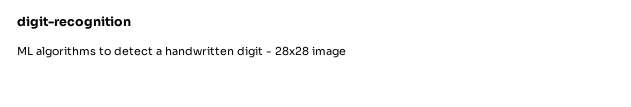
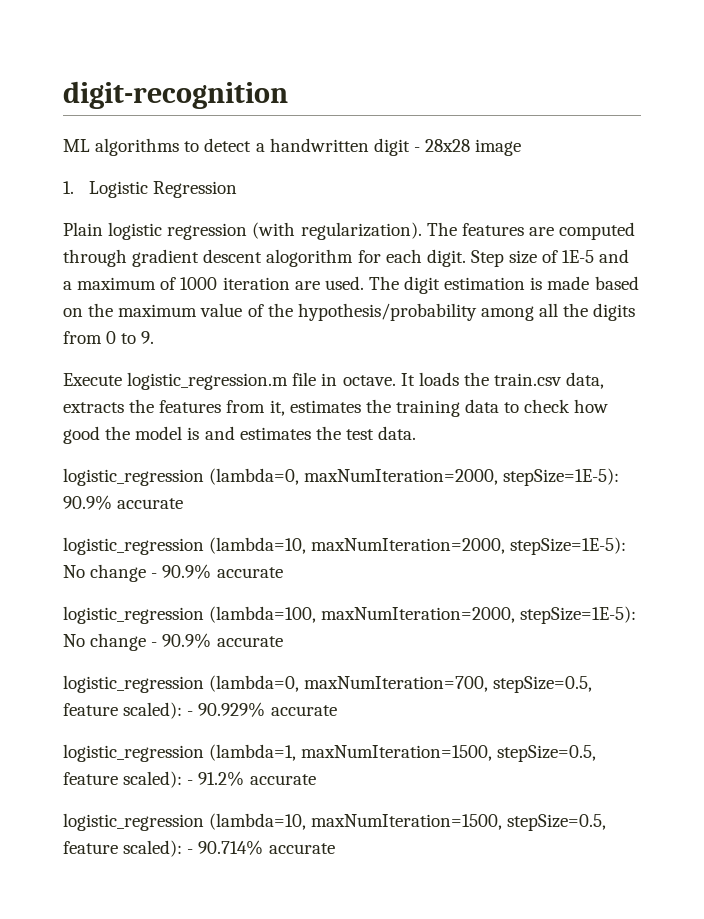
(346, 52) none -> [63,181,237,198] [63,222,636,240] [63,249,630,267] [63,276,639,294] [63,303,636,321] [63,331,155,344] [63,372,605,390] [63,399,609,417] [63,426,417,444] [63,468,620,486] [63,495,184,510] [63,537,627,555] [63,564,283,582] [63,606,637,624] [63,633,283,651] [63,675,593,693] [63,702,337,719] [63,744,597,762] [63,771,316,788] [63,813,607,831] [63,840,335,857] // 1. Logistic Regression // Plain logistic regression (with regularization). The features are computed through gradient descent alogorithm for each digit. Step size of 1E-5 and a maximum of 1000 iteration are used. The digit estimation is made based on the maximum value of the hypothesis/probability among all the digits from 0 to 9. // Execute logistic_regression.m file in octave. It loads the train.csv data, extracts the features from it, estimates the training data to check how good the model is and estimates the test data. // logistic_regression (lambda=0, maxNumIteration=2000, stepSize=1E-5): 90.9% accurate // logistic_regression (lambda=10, maxNumIteration=2000, stepSize=1E-5): No change - 90.9% accurate // logistic_regression (lambda=100, maxNumIteration=2000, stepSize=1E-5): No change - 90.9% accurate // logistic_regression (lambda=0, maxNumIteration=700, stepSize=0.5, feature scaled): - 90.929% accurate // logistic_regression (lambda=1, maxNumIteration=1500, stepSize=0.5, feature scaled): - 91.2% accurate // logistic_regression (lambda=10, maxNumIteration=1500, stepSize=0.5, feature scaled): - 90.714% accurate

